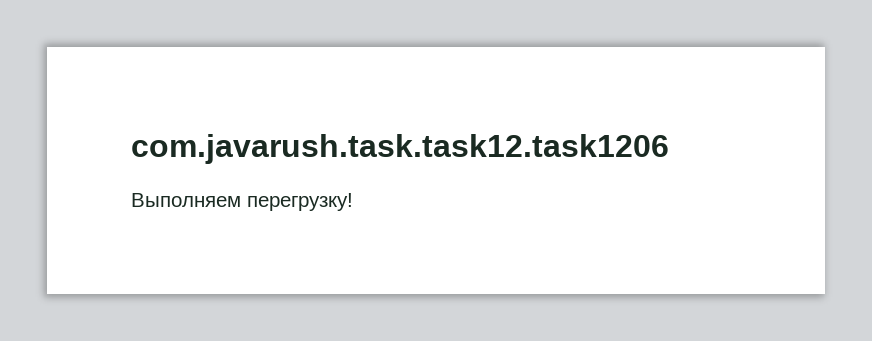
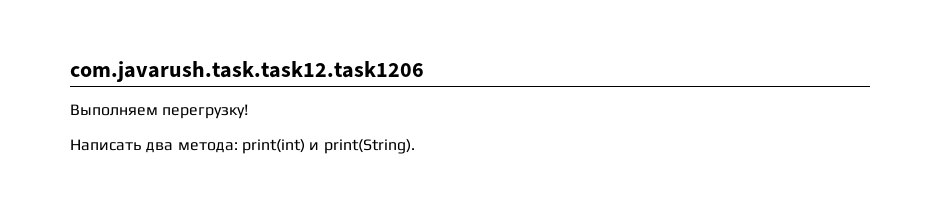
(353, 202) none -> [70,139,415,154] // Написать два метода: print(int) и print(String).

